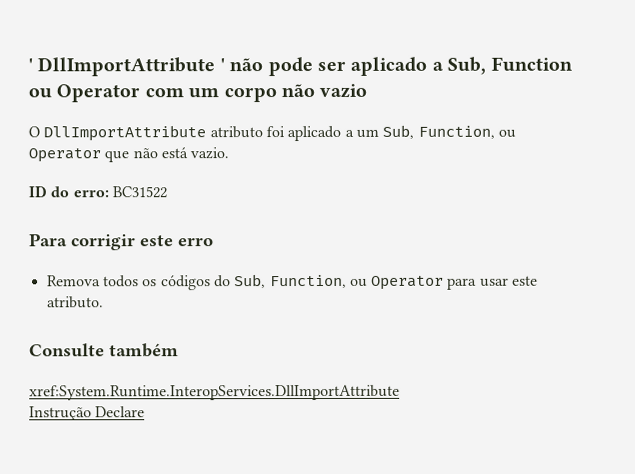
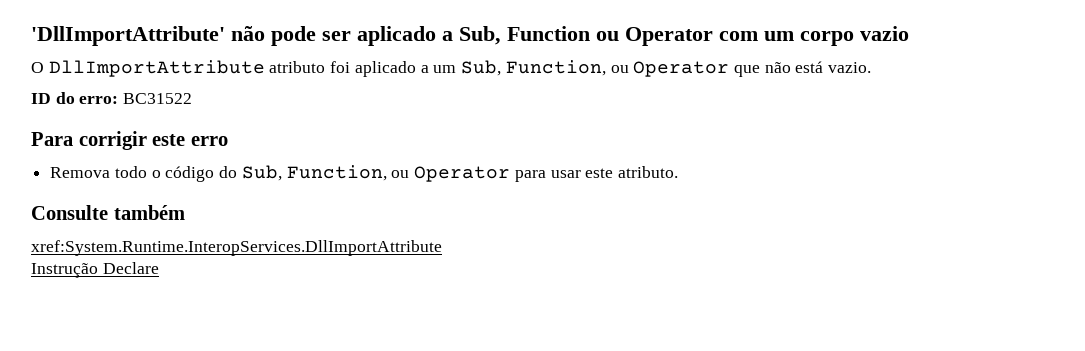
[28,57,225,77] ' DllImportAttribute ' -> [31,26,225,46] 'DllImportAttribute'
[281,84,315,98] não -> (854, 38) none
[102,275,211,291] todos os códigos -> [114,166,215,182] todo o código

